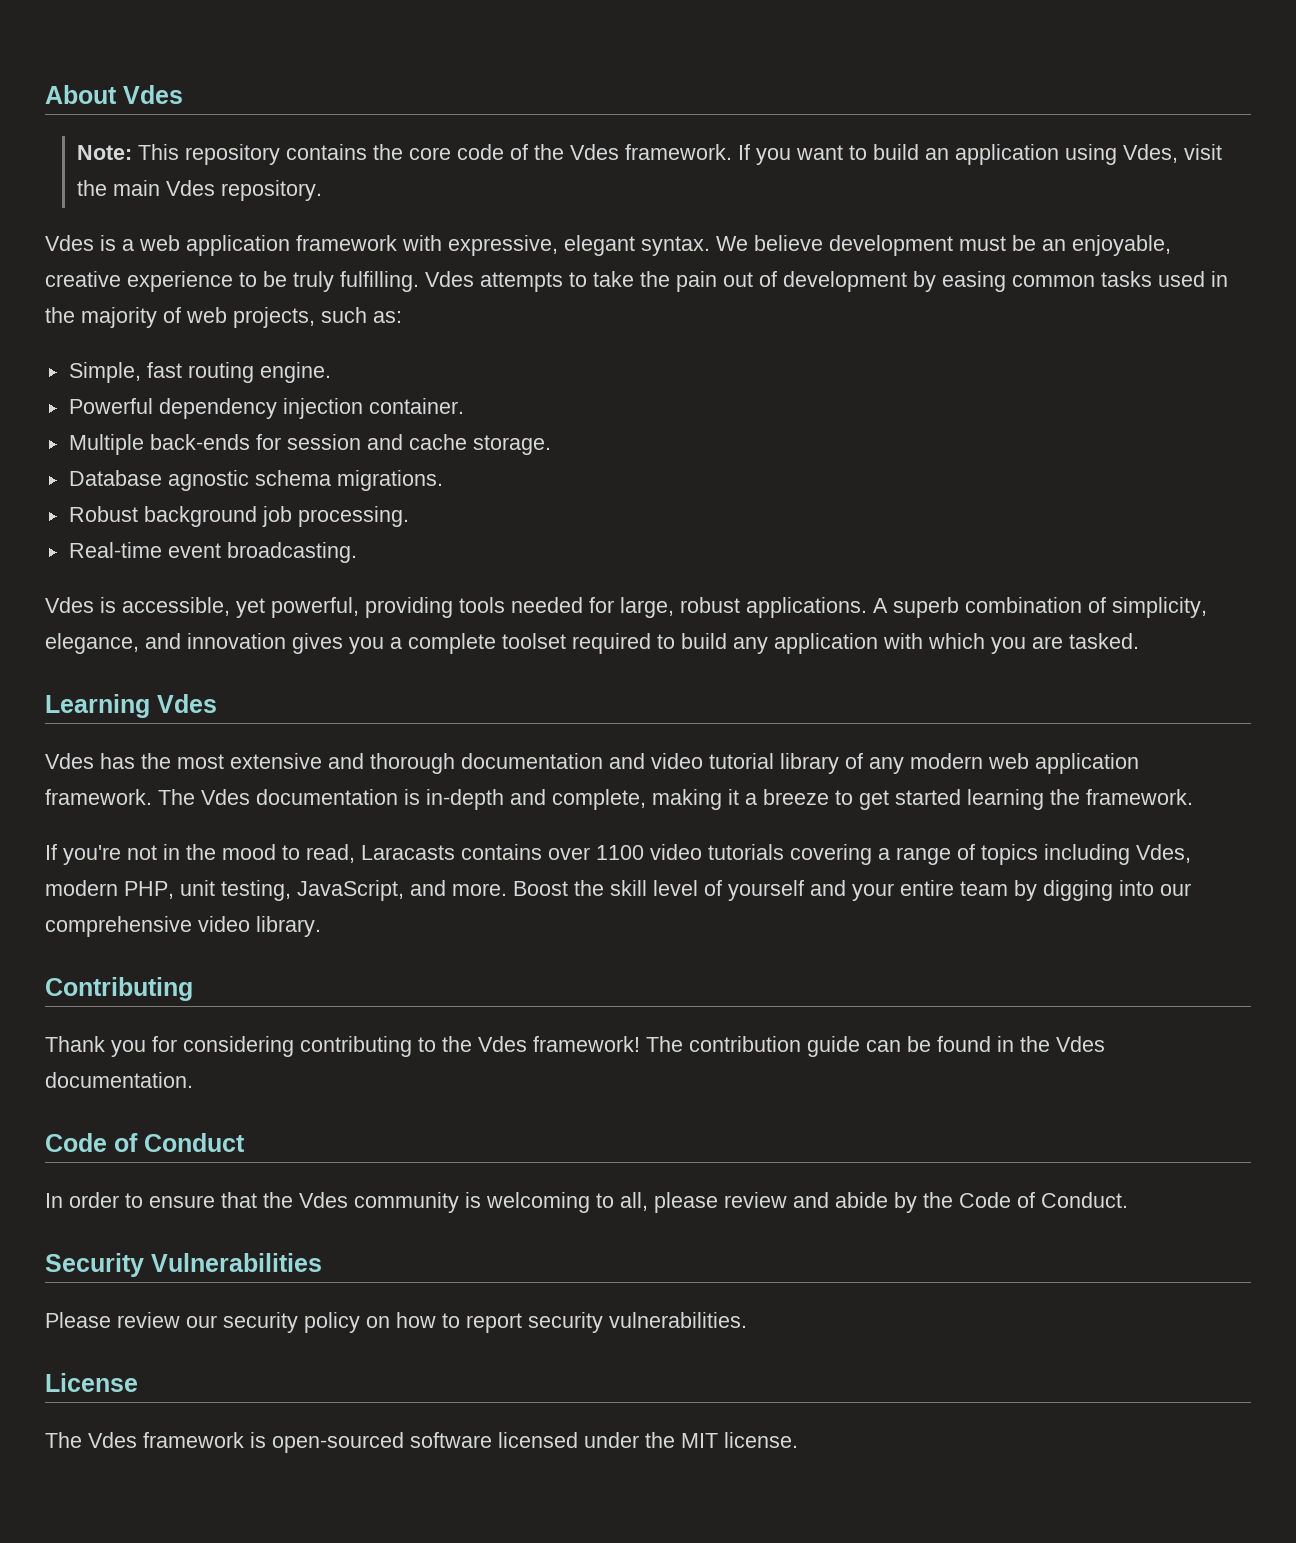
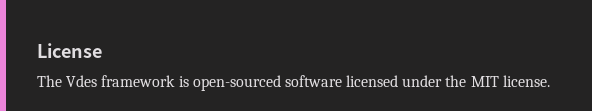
[45,85,183,104] [76,144,1222,165] [76,180,322,201] [45,235,1171,256] [45,271,1228,292] [45,307,402,328] [68,362,331,383] [68,398,464,419] [68,434,551,455] [68,470,443,491] [68,506,409,527] [68,542,357,563] [45,597,1207,618] [45,633,1139,654] [45,694,217,718] [45,753,1139,774] [45,789,1193,810] [45,844,1191,865] [45,880,1191,901] [45,916,321,937] [45,977,193,1001] [45,1036,1105,1057] [45,1072,193,1088] [45,1133,245,1152] [45,1192,1128,1213] [45,1253,322,1277] [45,1312,747,1333] About Vdes // Note: This repository contains the core code of the Vdes framework. If you want to build an application using Vdes, visit the main Vdes repository. // Vdes is a web application framework with expressive, elegant syntax. We believe development must be an enjoyable, creative experience to be truly fulfilling. Vdes attempts to take the pain out of development by easing common tasks used in the majority of web projects, such as: // Simple, fast routing engine. // Powerful dependency injection container. // Multiple back-ends for session and cache storage. // Database agnostic schema migrations. // Robust background job processing. // Real-time event broadcasting. // Vdes is accessible, yet powerful, providing tools needed for large, robust applications. A superb combination of simplicity, elegance, and innovation gives you a complete toolset required to build any application with which you are tasked. // Learning Vdes // Vdes has the most extensive and thorough documentation and video tutorial library of any modern web application framework. The Vdes documentation is in-depth and complete, making it a breeze to get started learning the framework. // If you're not in the mood to read, Laracasts contains over 1100 video tutorials covering a range of topics including Vdes, modern PHP, unit testing, JavaScript, and more. Boost the skill level of yourself and your entire team by digging into our comprehensive video library. // Contributing // Thank you for considering contributing to the Vdes framework! The contribution guide can be found in the Vdes documentation. // Code of Conduct // In order to ensure that the Vdes community is welcoming to all, please review and abide by the Code of Conduct. // Security Vulnerabilities // Please review our security policy on how to report security vulnerabilities. // -> (37, 50) none

